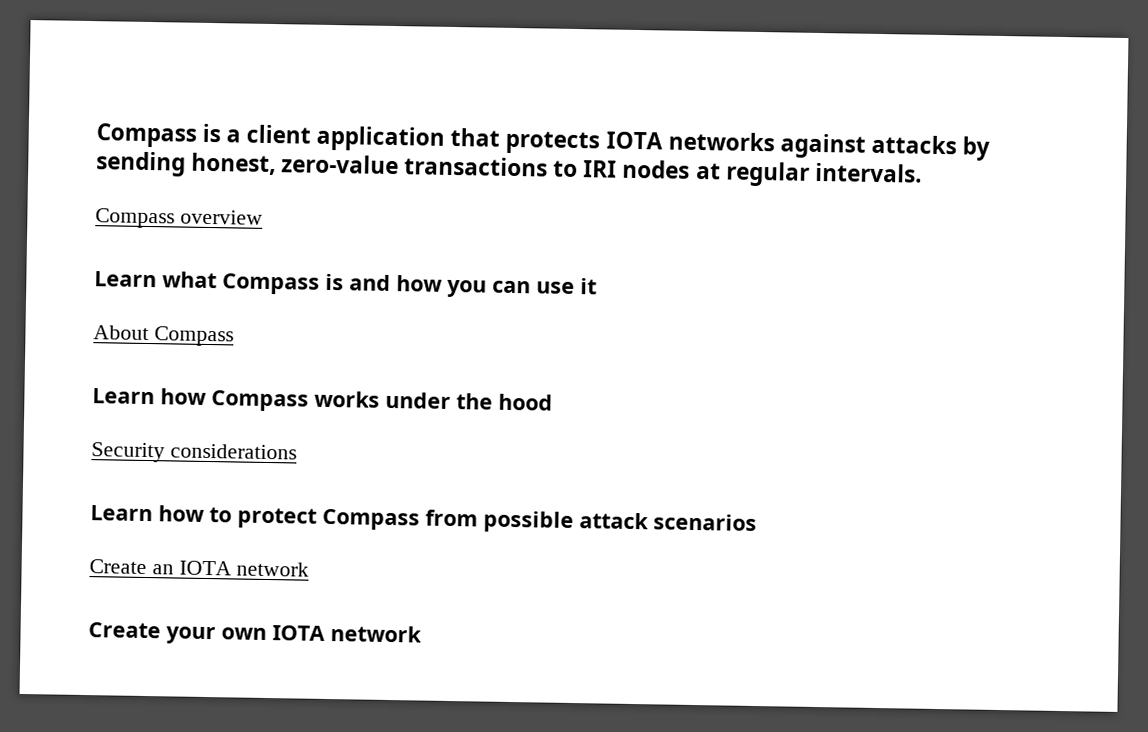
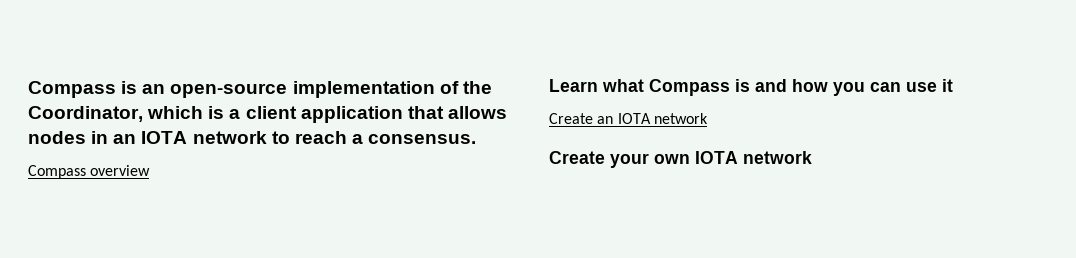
[96,123,990,161] [96,151,922,187] Compass is a client application that protects IOTA networks against attacks by sending honest, zero-value transactions to IRI nodes at regular intervals. -> [28,81,492,98] [28,106,507,123] [28,131,477,144] Compass is an open-source implementation of the Coordinator, which is a client application that allows nodes in an IOTA network to reach a consensus.
[93,325,234,347] [92,388,553,412] [91,442,297,463] [90,505,757,534] // About Compass // Learn how Compass works under the hood // Security considerations // Learn how to protect Compass from possible attack scenarios -> (953, 85) none

